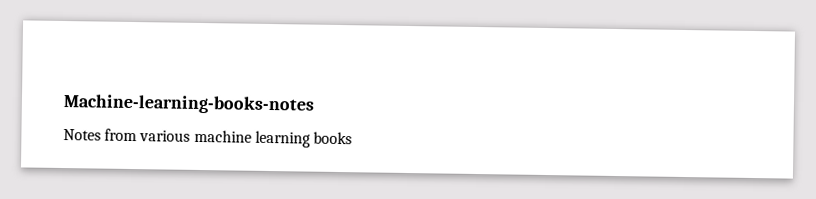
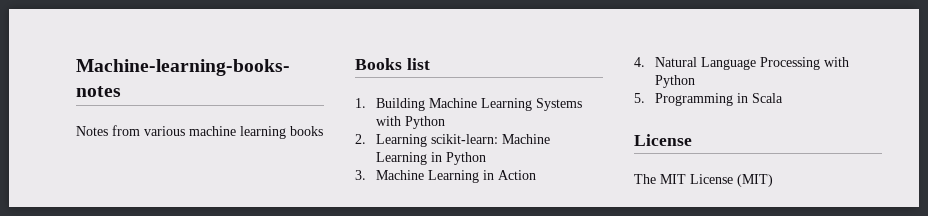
(352, 138) none -> [355,58,430,70] [355,98,583,111] [376,116,446,129] [355,134,551,147] [376,152,487,165] [355,170,537,183] [634,57,850,70] [655,75,696,88] [634,93,784,106] [634,134,692,146] [634,174,773,187] // Books list // 1. Building Machine Learning Systems with Python // 2. Learning scikit-learn: Machine Learning in Python // 3. Machine Learning in Action // 4. Natural Language Processing with Python // 5. Programming in Scala // License // The MIT License (MIT)

